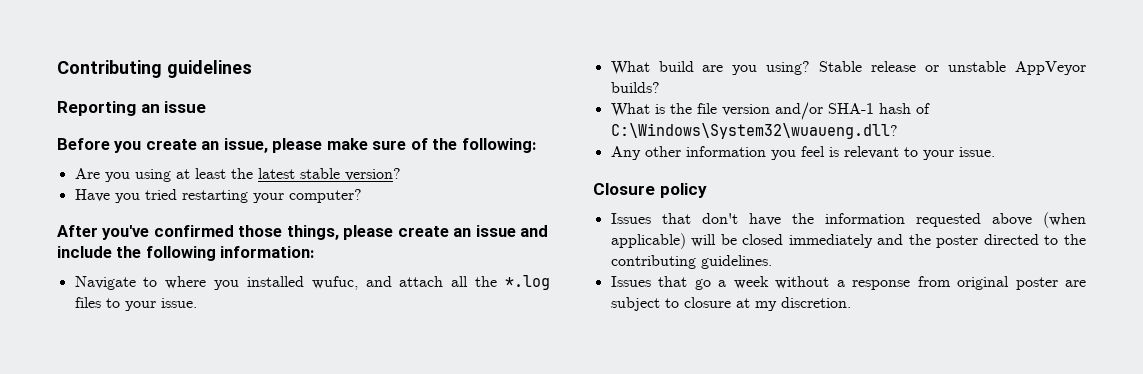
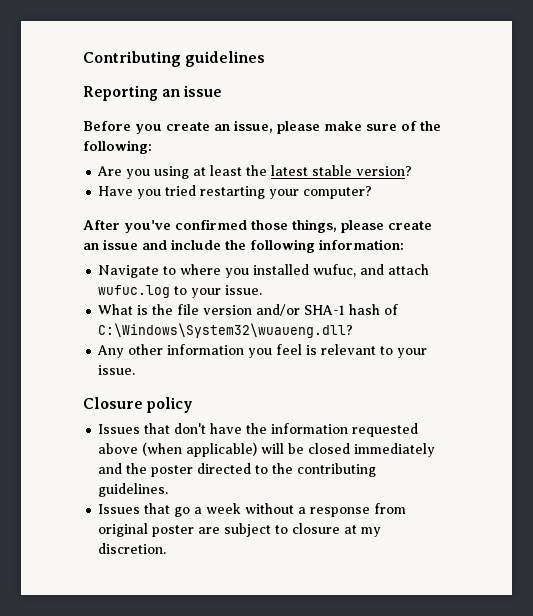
[451,275,550,290] [74,297,197,311] [610,61,1086,75] [610,82,660,93] all the *.log files to your issue. // What build are you using? Stable release or unstable AppVeyor builds? -> [98,285,263,298] wufuc.log to your issue.

